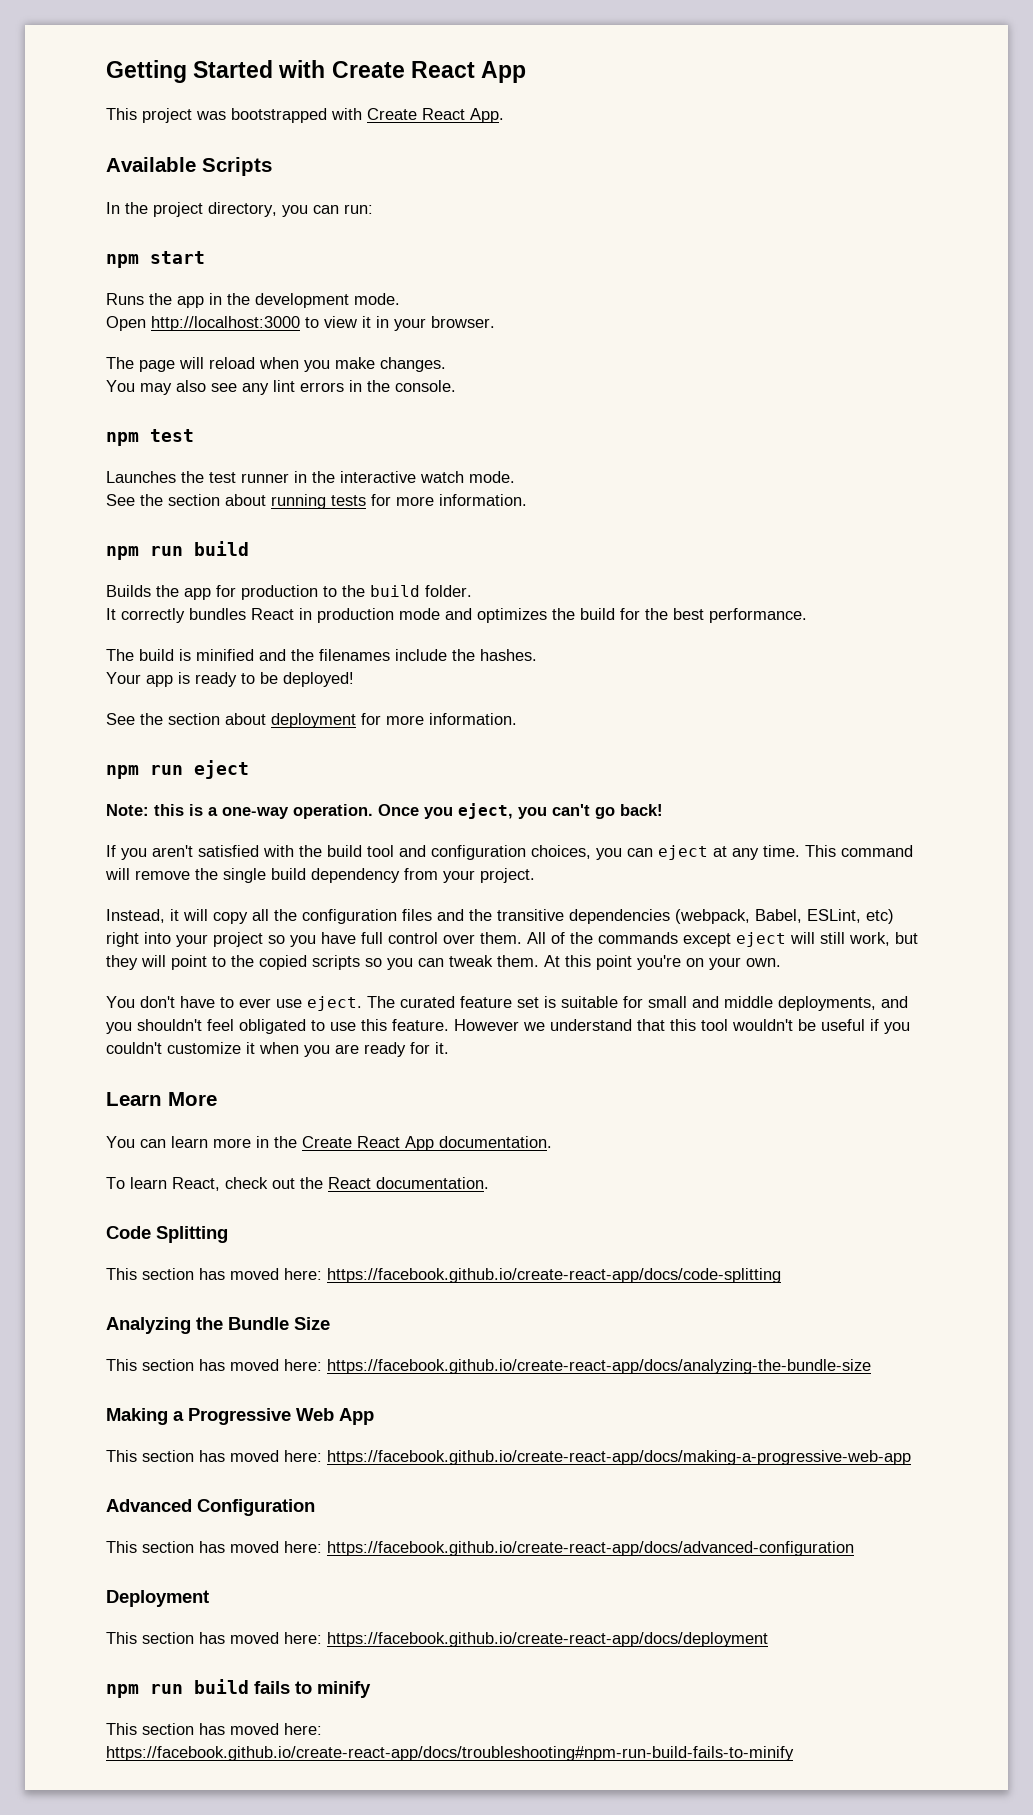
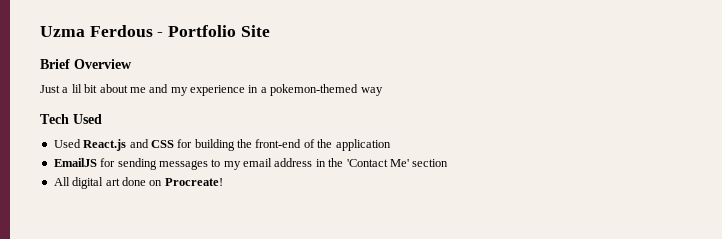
[106,60,527,83] [106,108,504,123] [106,157,272,176] [106,202,373,217] [106,251,205,268] [106,293,400,308] [106,316,495,331] [106,357,446,372] [106,380,456,395] [106,429,194,446] [106,471,515,483] [106,494,527,509] [106,541,249,560] [106,585,472,600] [106,608,807,623] [106,649,537,661] [106,672,354,687] [106,713,517,728] [106,760,249,779] [106,803,663,819] [106,845,913,860] [105,868,535,883] [106,909,894,924] [106,932,918,947] [106,955,781,970] [106,996,908,1011] [106,1019,910,1034] [106,1042,449,1057] [106,1092,217,1106] [106,1136,552,1151] [106,1177,489,1191] [106,1226,228,1243] [106,1268,781,1283] [106,1317,330,1334] [106,1359,871,1374] [106,1408,374,1425] [106,1450,911,1465] [106,1499,315,1516] [106,1541,854,1556] [106,1590,209,1607] [106,1632,768,1647] [106,1679,371,1698] [106,1723,322,1735] [106,1746,794,1761] Getting Started with Create React App // This project was bootstrapped with Create React App. // Available Scripts // In the project directory, you can run: // npm start // Runs the app in the development mode. // Open http://localhost:3000 to view it in your browser. // The page will reload when you make changes. // You may also see any lint errors in the console. // npm test // Launches the test runner in the interactive watch mode. // See the section about running tests for more information. // npm run build // Builds the app for production to the build folder. // It correctly bundles React in production mode and optimizes the build for the best performance. // The build is minified and the filenames include the hashes. // Your app is ready to be deployed! // See the section about deployment for more information. // npm run eject // Note: this is a one-way operation. Once you eject, you can't go back! // If you aren't satisfied with the build tool and configuration choices, you can eject at any time. This command will remove the single build dependency from your project. // Instead, it will copy all the configuration files and the transitive dependencies (webpack, Babel, ESLint, etc) right into your project so you have full control over them. All of the commands except eject will still work, but they will point to the copied scripts so you can tweak them. At this point you're on your own. // You don't have to ever use eject. The curated feature set is suitable for small and middle deployments, and you shouldn't feel obligated to use this feature. However we understand that this tool wouldn't be useful if you couldn't customize it when you are ready for it. // Learn More // You can learn more in the Create React App documentation. // To learn React, check out the React documentation. // Code Splitting // This section has moved here: https://facebook.github.io/create-react-app/docs/code-splitting // Analyzing the Bundle Size // This section has moved here: https://facebook.github.io/create-react-app/docs/analyzing-the-bundle-size // Making a Progressive Web App // This section has moved here: https://facebook.github.io/create-react-app/docs/making-a-progressive-web-app // Advanced Configuration // This section has moved here: https://facebook.github.io/create-react-app/docs/advanced-configuration // Deployment // This section has moved here: https://facebook.github.io/create-react-app/docs/deployment // npm run build fails to minify // This section has moved here: https://facebook.github.io/create-react-app/docs/troubleshooting#npm-run-build-fails-to-minify -> [40,25,270,37] [40,59,132,69] [40,84,383,96] [40,114,102,124] [53,139,391,151] [53,158,449,170] [53,177,223,189] Uzma Ferdous - Portfolio Site // Brief Overview // Just a lil bit about me and my experience in a pokemon-themed way // Tech Used // Used React.js and CSS for building the front-end of the application // EmailJS for sending messages to my email address in the 'Contact Me' section // All digital art done on Procreate!

